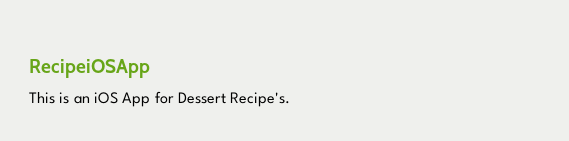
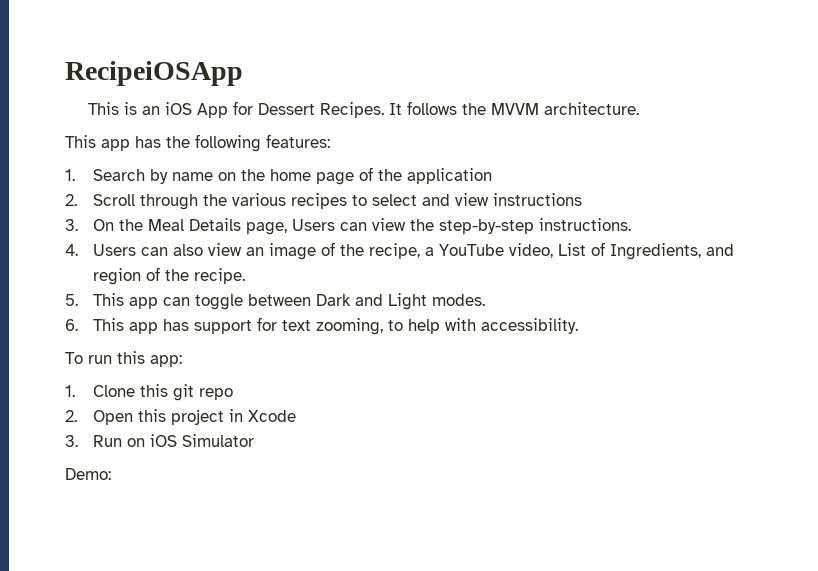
[230,92,291,107] Recipe's. -> [320,101,640,118] [65,134,330,152] [65,167,493,185] [65,193,583,210] [65,218,632,235] [65,242,735,260] [93,267,246,285] [65,293,486,310] [65,317,579,335] [65,351,182,367] [65,384,234,401] [65,409,297,425] [65,434,255,447] [65,468,111,480] Recipes. It follows the MVVM architecture. // This app has the following features: // 1. Search by name on the home page of the application // 2. Scroll through the various recipes to select and view instructions // 3. On the Meal Details page, Users can view the step-by-step instructions. // 4. Users can also view an image of the recipe, a YouTube video, List of Ingredients, and region of the recipe. // 5. This app can toggle between Dark and Light modes. // 6. This app has support for text zooming, to help with accessibility. // To run this app: // 1. Clone this git repo // 2. Open this project in Xcode // 3. Run on iOS Simulator // Demo:

